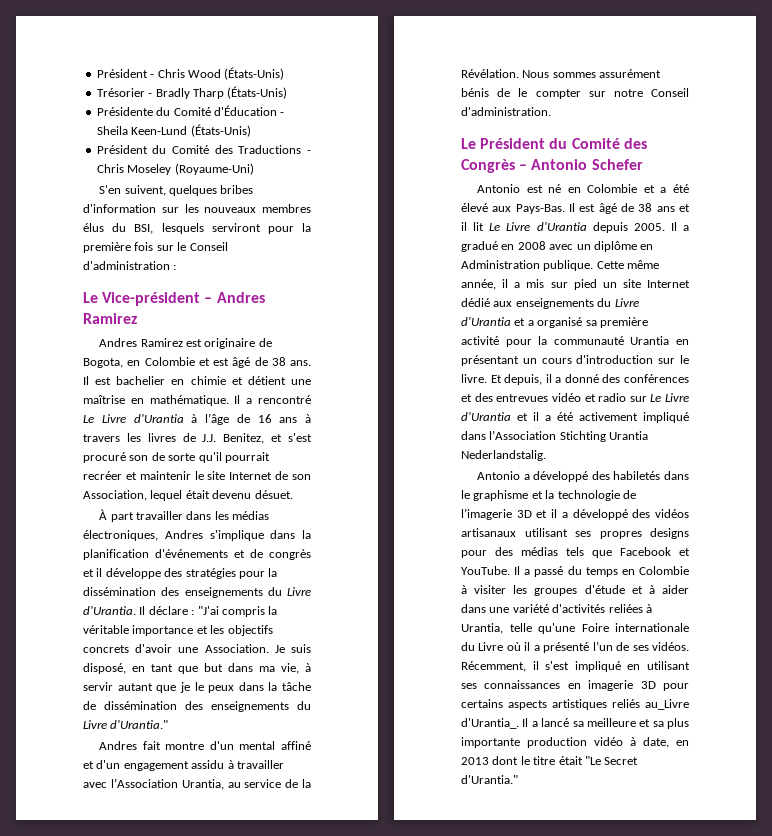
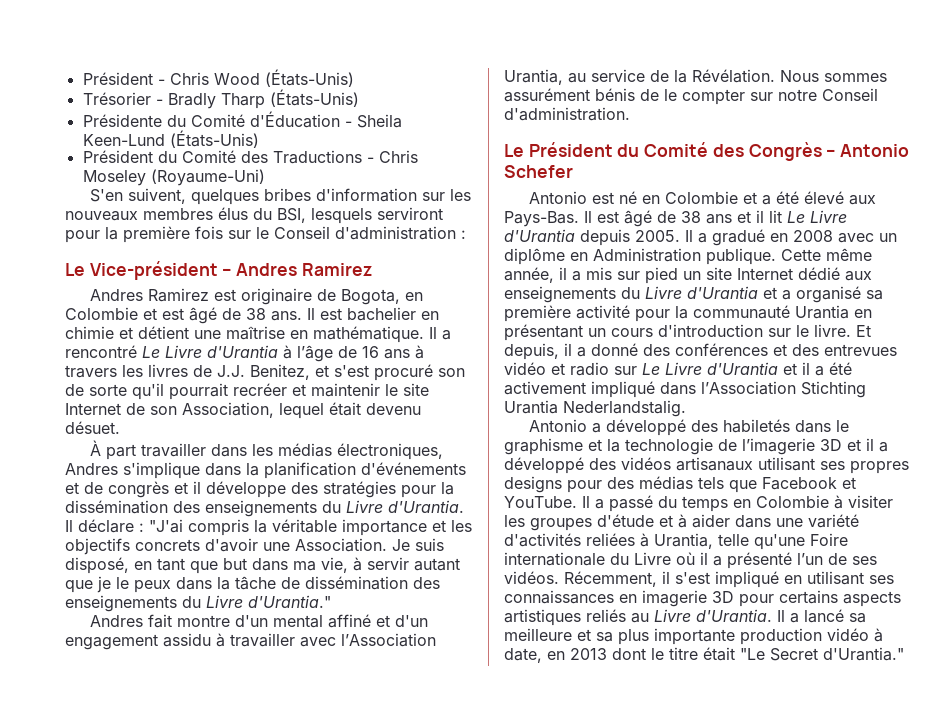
[645,699,689,710] [461,718,519,729] au_Livre d'Urantia_. -> [631,609,772,623] au Livre d'Urantia.

